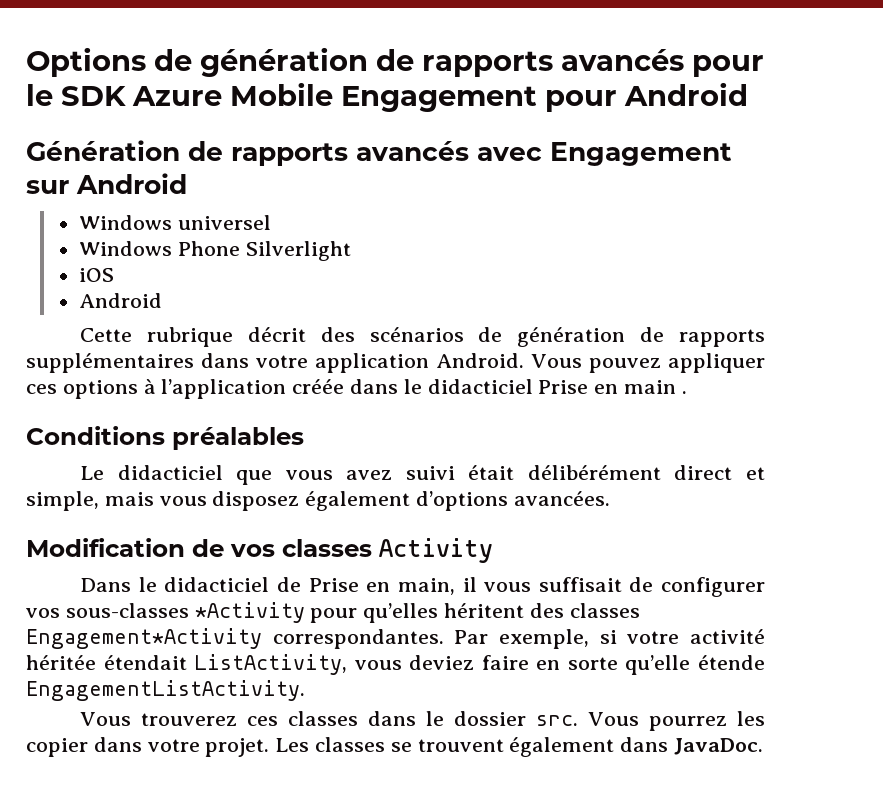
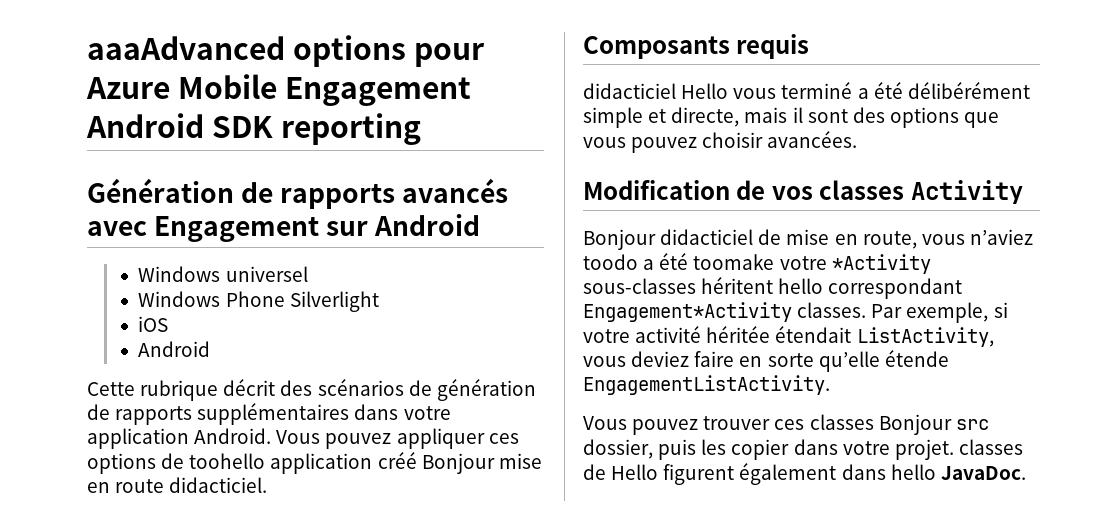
[26,47,764,77] [26,84,126,106] Options de génération de rapports avancés pour le SDK -> [87,35,486,67] aaaAdvanced options pour
[545,82,748,112] pour Android -> [86,113,422,145] Android SDK reporting
[143,379,687,399] [26,426,304,450] [80,465,765,485] [26,491,509,511] à l’application créée dans le didacticiel Prise en main . // Conditions préalables // Le didacticiel que vous avez suivi était délibérément direct et simple, mais vous disposez également d’options -> [161,452,542,474] [87,477,268,493] [583,34,810,59] [583,82,1030,99] [583,107,1000,128] [583,132,764,153] de toohello application créé Bonjour mise en route didacticiel. // Composants requis // didacticiel Hello vous terminé a été délibérément simple et directe, mais il sont des options que vous pouvez choisir
[80,577,766,597] [26,602,640,623] [26,628,444,649] Dans le didacticiel de Prise en main, il vous suffisait de configurer vos sous-classes *Activity pour qu’elles héritent des classes Engagement*Activity correspondantes. -> [583,229,1033,250] [583,253,931,274] [583,277,963,299] [583,302,867,322] Bonjour didacticiel de mise en route, vous n’aviez toodo a été toomake votre *Activity sous-classes héritent hello correspondant Engagement*Activity classes.
[141,711,728,731] trouverez ces classes dans le dossier src. Vous pourrez -> [632,414,989,435] [583,439,697,460] pouvez trouver ces classes Bonjour src dossier, puis
[275,737,504,752] Les classes se trouvent -> [958,439,1023,455] [583,464,735,485] classes de Hello figurent
(669, 744) none -> [890,464,936,480] hello

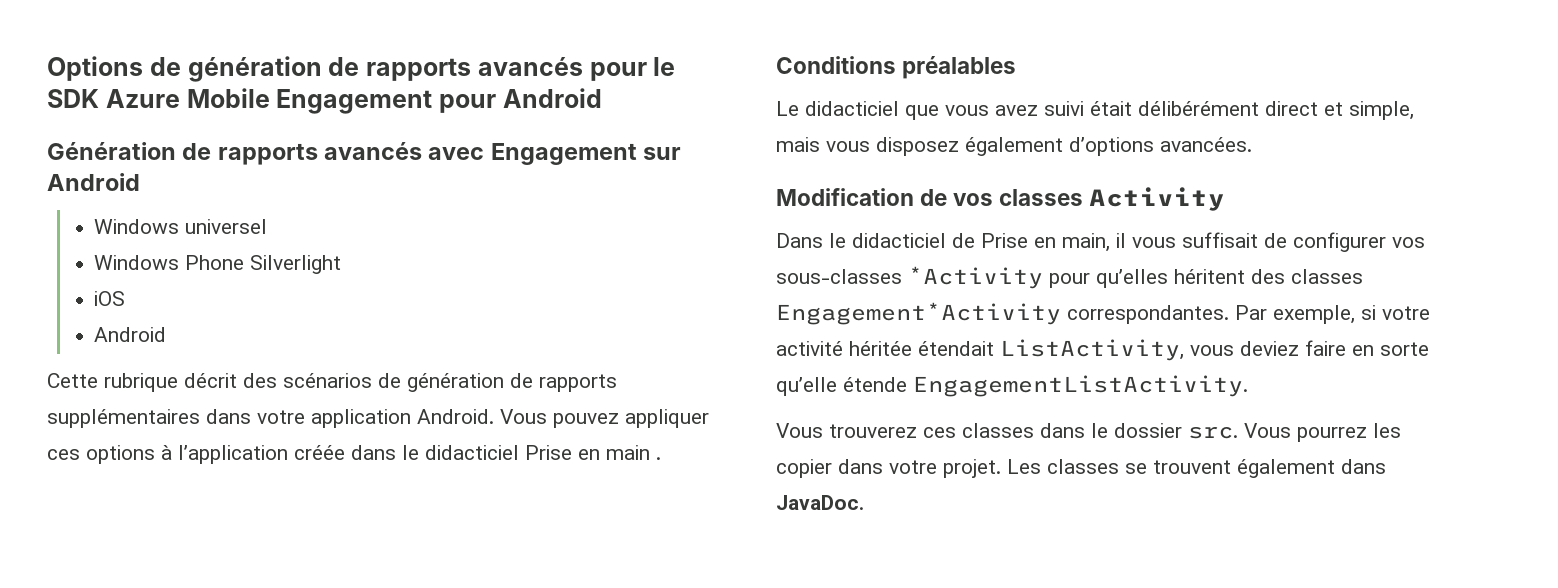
[87,35,486,67] aaaAdvanced options pour -> [47,56,676,82] [47,89,99,108] Options de génération de rapports avancés pour le SDK
[86,113,422,145] Android SDK reporting -> [439,88,602,113] pour Android
[161,452,542,474] [87,477,268,493] [583,34,810,59] [583,82,1030,99] [583,107,1000,128] [583,132,764,153] de toohello application créé Bonjour mise en route didacticiel. // Composants requis // didacticiel Hello vous terminé a été délibérément simple et directe, mais il sont des options que vous pouvez choisir -> [161,445,661,464] [776,56,1017,79] [776,101,1414,120] [776,137,1154,156] à l’application créée dans le didacticiel Prise en main . // Conditions préalables // Le didacticiel que vous avez suivi était délibérément direct et simple, mais vous disposez également d’options
[583,229,1033,250] [583,253,931,274] [583,277,963,299] [583,302,867,322] Bonjour didacticiel de mise en route, vous n’aviez toodo a été toomake votre *Activity sous-classes héritent hello correspondant Engagement*Activity classes. -> [776,232,1425,252] [776,266,1363,289] [776,302,1229,325] Dans le didacticiel de Prise en main, il vous suffisait de configurer vos sous-classes *Activity pour qu’elles héritent des classes Engagement*Activity correspondantes.
[632,414,989,435] [583,439,697,460] pouvez trouver ces classes Bonjour src dossier, puis -> [829,423,1367,442] trouverez ces classes dans le dossier src. Vous pourrez
[958,439,1023,455] [583,464,735,485] classes de Hello figurent -> [1007,459,1231,474] Les classes se trouvent
[890,464,936,480] hello -> (1386, 466) none

